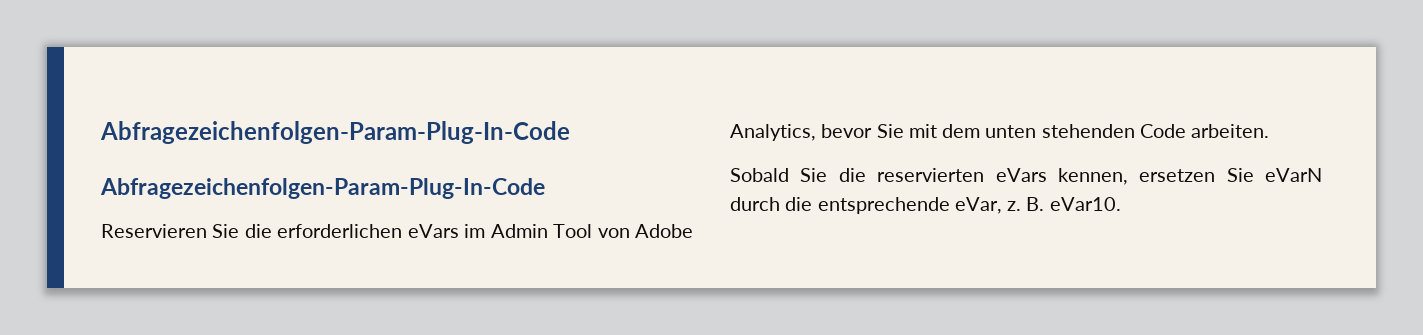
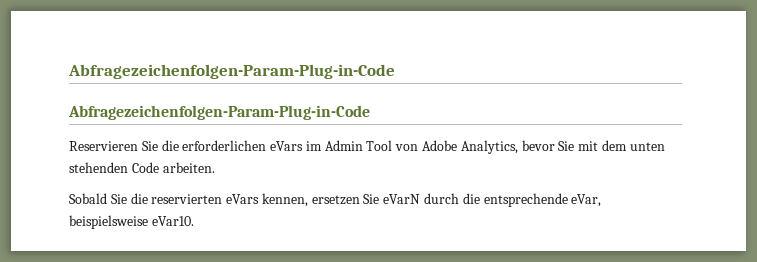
[100,121,570,144] [100,178,545,199] Abfragezeichenfolgen-Param-Plug-In-Code // Abfragezeichenfolgen-Param-Plug-In-Code -> [68,64,395,79] [68,105,370,120] Abfragezeichenfolgen-Param-Plug-in-Code // Abfragezeichenfolgen-Param-Plug-in-Code
[1007,197,1045,211] z. B. -> [69,215,148,229] beispielsweise

